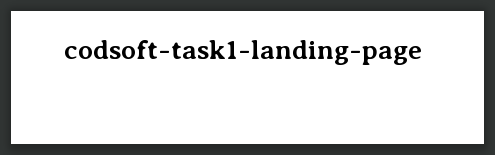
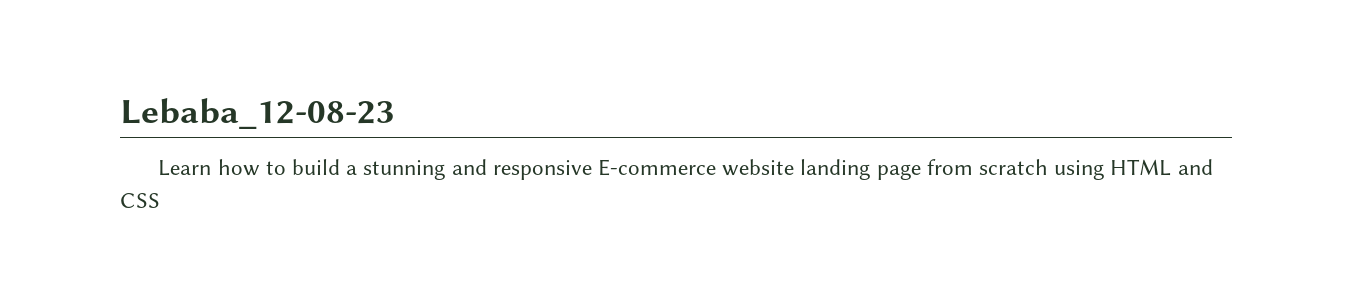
[64,40,422,65] codsoft-task1-landing-page -> [120,98,395,129] [158,159,1213,180] [120,193,160,208] Lebaba_12-08-23 // Learn how to build a stunning and responsive E-commerce website landing page from scratch using HTML and CSS

